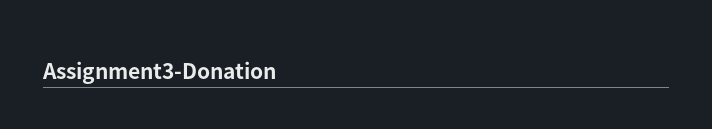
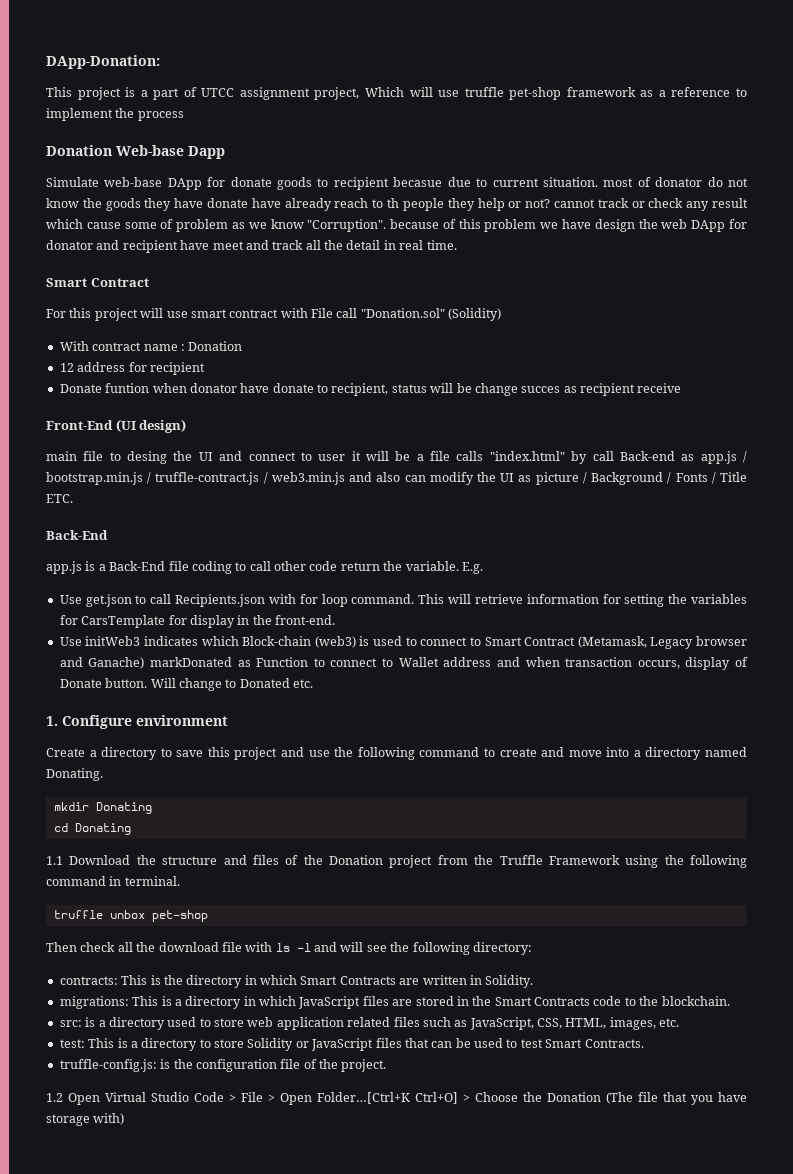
[42,61,276,84] Assignment3-Donation -> [46,55,160,69] [46,87,747,100] [46,108,184,121] [46,145,225,159] [46,177,748,190] [46,198,748,211] [46,219,747,232] [46,240,457,253] [46,278,149,287] [46,308,502,321] [59,341,243,351] [59,362,205,375] [59,383,682,396] [46,419,187,433] [46,451,748,464] [46,472,747,485] [46,494,73,503] [46,530,108,540] [46,561,483,574] [59,594,747,607] [59,615,335,628] [59,636,748,649] [59,657,749,670] [59,678,313,691] [46,715,228,729] [46,747,747,760] [46,768,103,781] [53,802,152,814] [53,823,131,835] [46,855,747,868] [46,876,180,886] [53,910,208,922] [46,942,532,955] [59,975,534,988] [59,996,730,1009] [59,1017,680,1030] [59,1038,644,1051] [59,1059,387,1072] [46,1092,747,1105] [46,1113,125,1126] DApp-Donation: // This project is a part of UTCC assignment project, Which will use truffle pet-shop framework as a reference to implement the process // Donation Web-base Dapp // Simulate web-base DApp for donate goods to recipient becasue due to current situation. most of donator do not know the goods they have donate have already reach to th people they help or not? cannot track or check any result which cause some of problem as we know "Corruption". because of this problem we have design the web DApp for donator and recipient have meet and track all the detail in real time. // Smart Contract // For this project will use smart contract with File call "Donation.sol" (Solidity) // With contract name : Donation // 12 address for recipient // Donate funtion when donator have donate to recipient, status will be change succes as recipient receive // Front-End (UI design) // main file to desing the UI and connect to user it will be a file calls "index.html" by call Back-end as app.js / bootstrap.min.js / truffle-contract.js / web3.min.js and also can modify the UI as picture / Background / Fonts / Title ETC. // Back-End // app.js is a Back-End file coding to call other code return the variable. E.g. // Use get.json to call Recipients.json with for loop command. This will retrieve information for setting the variables for CarsTemplate for display in the front-end. // Use initWeb3 indicates which Block-chain (web3) is used to connect to Smart Contract (Metamask, Legacy browser and Ganache) markDonated as Function to connect to Wallet address and when transaction occurs, display of Donate button. Will change to Donated etc. // 1. Configure environment // Create a directory to save this project and use the following command to create and move into a directory named Donating. // mkdir Donating // cd Donating // 1.1 Download the structure and files of the Donation project from the Truffle Framework using the following command in terminal. // truffle unbox pet-shop // Then check all the download file with ls -l and will see the following directory: // contracts: This is the directory in which Smart Contracts are written in Solidity. // migrations: This is a directory in which JavaScript files are stored in the Smart Contracts code to the blockchain. // src: is a directory used to store web application related files such as JavaScript, CSS, HTML, images, etc. // test: This is a directory to store Solidity or JavaScript files that can be used to test Smart Contracts. // truffle-config.js: is the configuration file of the project. // 1.2 Open Virtual Studio Code > File > Open Folder…[Ctrl+K Ctrl+O] > Choose the Donation (The file that you have storage with)

